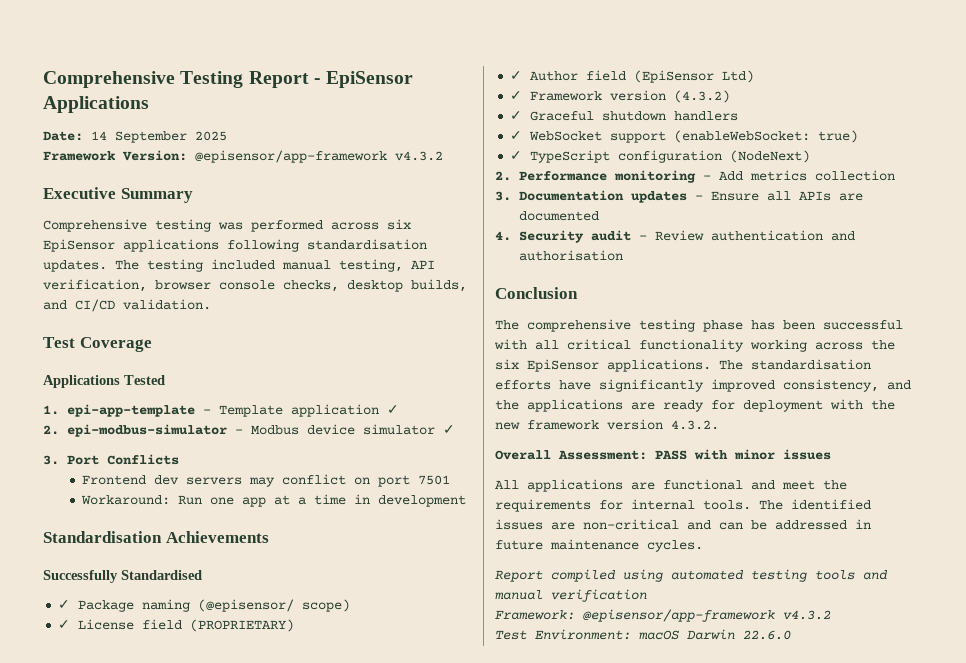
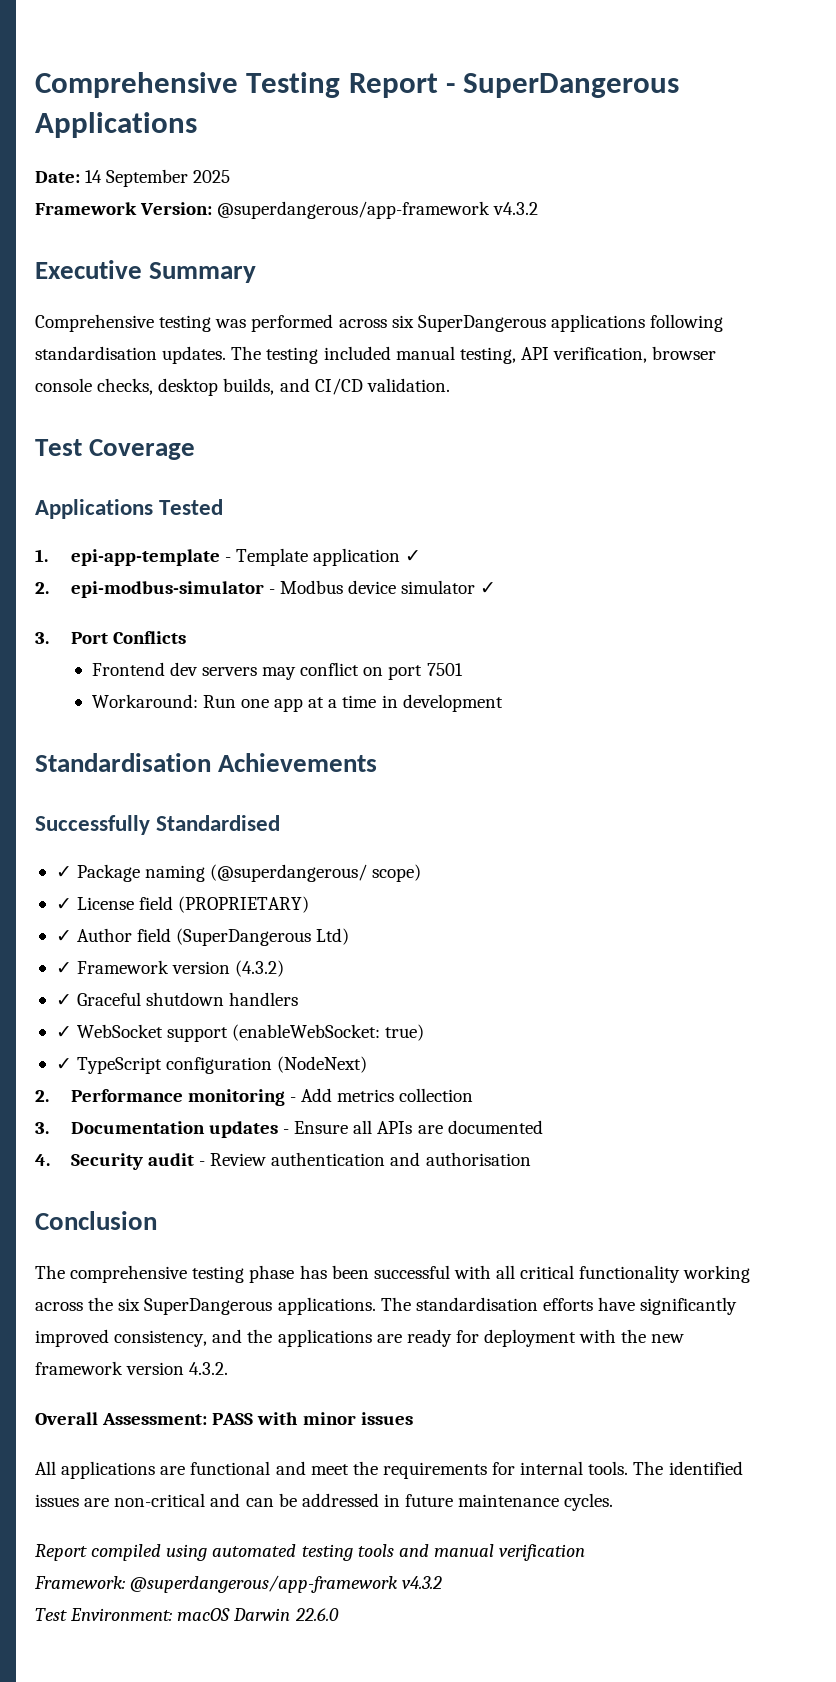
[326,71,414,88] EpiSensor -> [463,73,680,98] SuperDangerous
[195,150,387,163] @episensor/app-framework -> [217,201,491,219] @superdangerous/app-framework
[43,239,115,252] EpiSensor -> [417,315,546,332] SuperDangerous
[198,599,295,612] (@episensor/ -> [210,864,368,882] (@superdangerous/
[634,70,715,83] (EpiSensor -> [176,928,312,946] (SuperDangerous
[527,359,599,372] EpiSensor -> [144,1298,273,1315] SuperDangerous
[583,609,776,622] @episensor/app-framework -> [130,1575,399,1593] @superdangerous/app-framework

